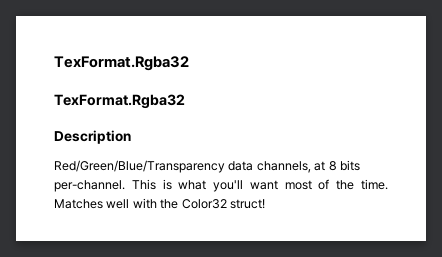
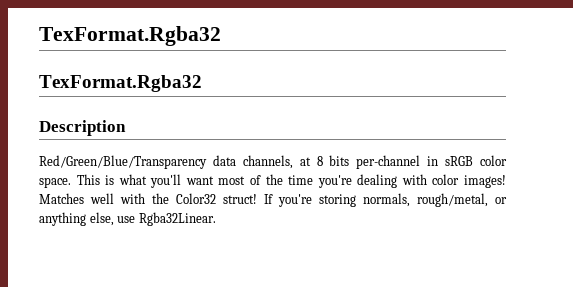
[54,180,125,192] per-channel. -> [356,155,508,169] [39,177,71,188] per-channel in sRGB color space.
[360,179,388,190] time. -> [288,174,506,188] time you're dealing with color images!
(265, 204) none -> [264,193,507,207] [39,212,216,226] If you're storing normals, rough/metal, or anything else, use Rgba32Linear.

